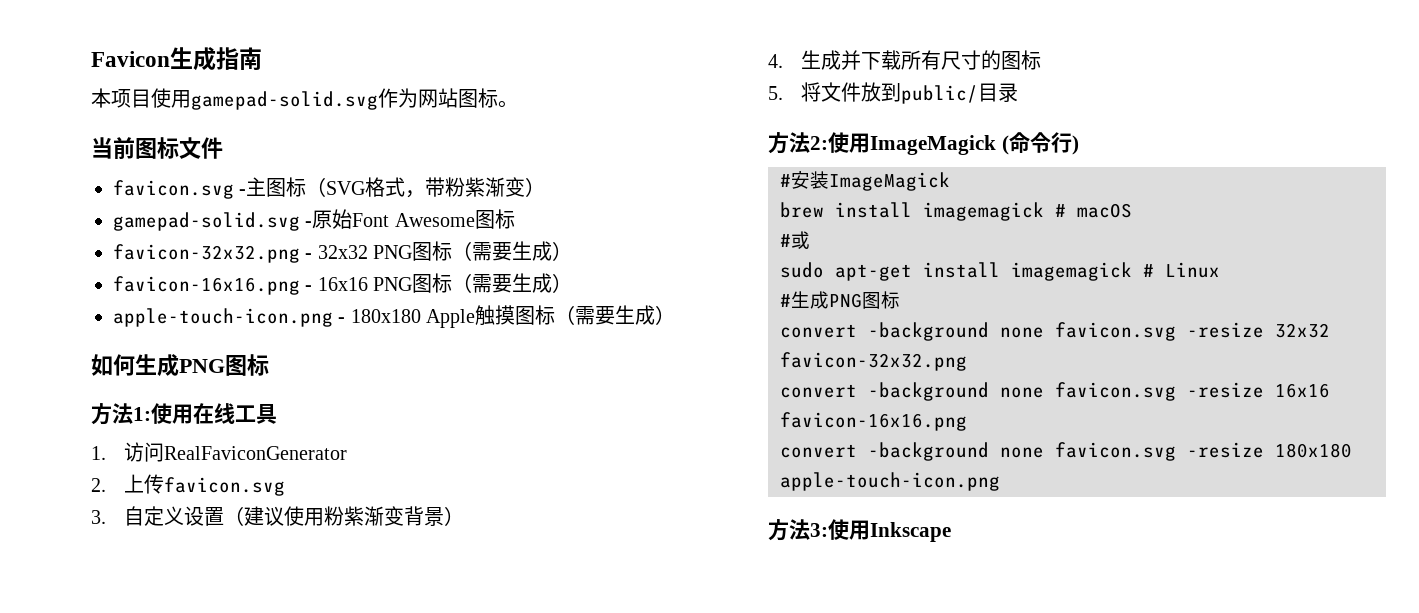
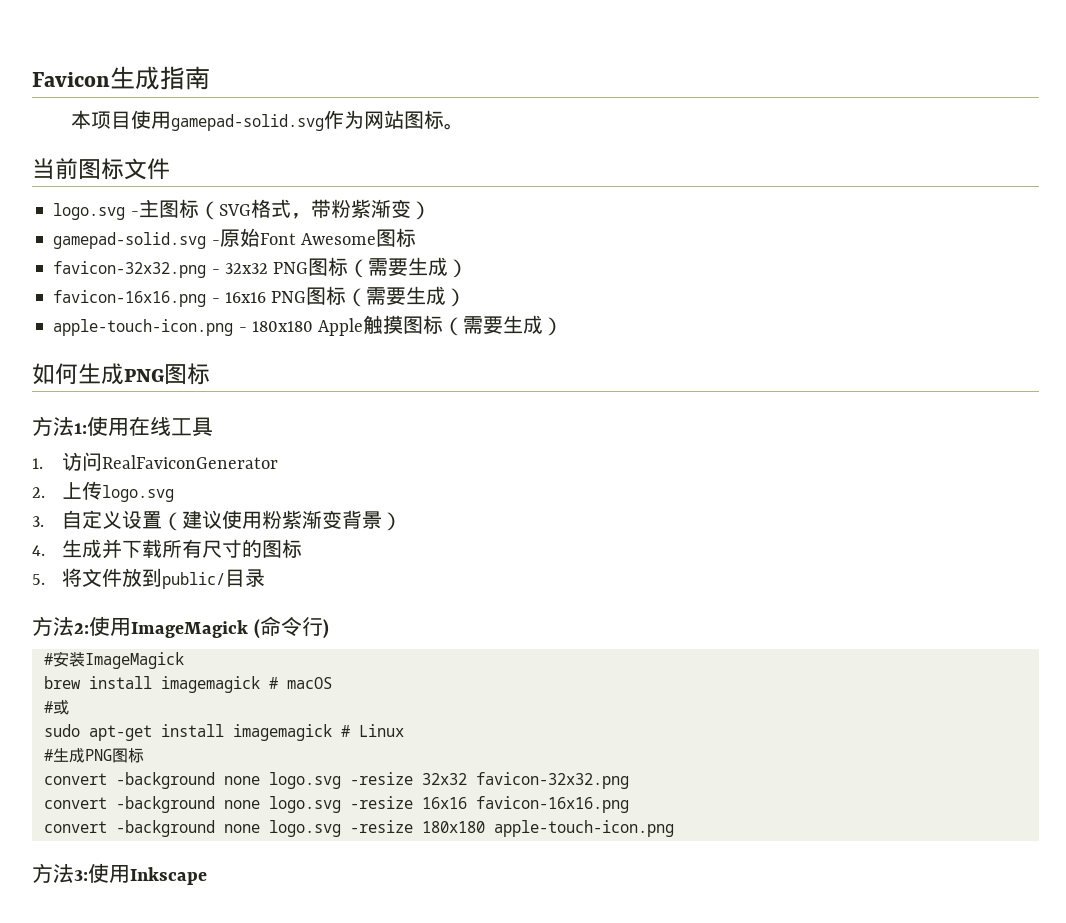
[113,180,234,199] favicon.svg -> [53,203,126,220] logo.svg
[164,477,286,496] favicon.svg -> [101,485,174,502] logo.svg
[1055,322,1176,341] favicon.svg -> [268,772,341,789] logo.svg
[1055,382,1176,401] favicon.svg -> [268,796,341,813] logo.svg
[1055,442,1176,461] favicon.svg -> [268,820,341,837] logo.svg

